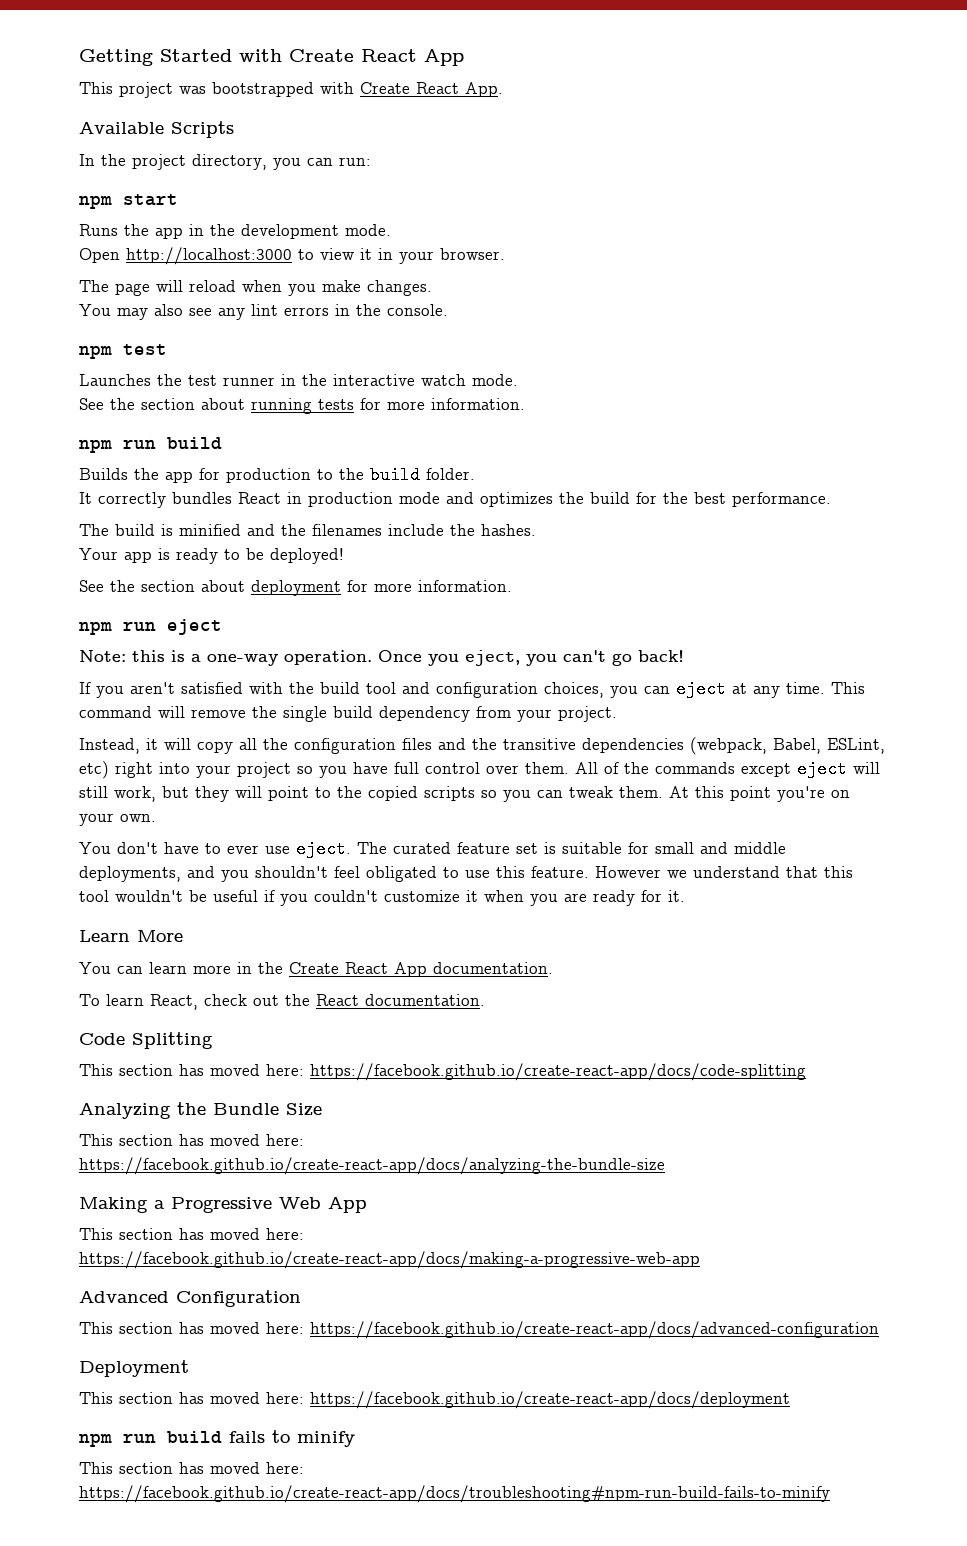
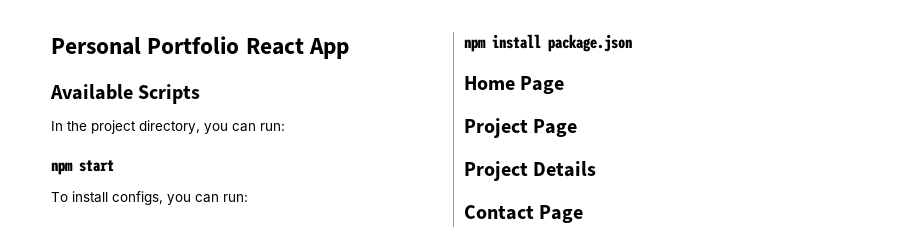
[79,49,464,66] [79,82,503,98] Getting Started with Create React App // This project was bootstrapped with Create React App. -> [51,36,350,59] Personal Portfolio React App
[79,224,391,239] [79,247,505,265] [79,280,432,296] [79,304,448,320] [79,344,167,359] [79,374,518,386] [79,398,525,414] [79,437,222,453] [79,466,475,484] [79,492,831,508] [79,524,536,536] [79,548,344,564] [79,580,512,596] [79,619,222,635] [79,650,684,666] [79,680,865,698] [79,706,617,722] [79,737,885,755] [79,760,880,779] [79,786,850,802] [79,813,156,826] [79,840,786,858] [79,866,853,882] [79,890,685,906] [79,930,183,942] [79,962,553,977] [79,994,485,1010] [79,1032,213,1049] [79,1063,806,1081] [79,1102,322,1119] [79,1134,304,1146] [79,1157,665,1175] [79,1197,367,1213] [79,1228,304,1240] [79,1251,700,1269] [79,1290,301,1307] [79,1321,879,1339] [79,1360,189,1377] [79,1391,790,1409] [79,1430,355,1447] [79,1462,304,1474] [79,1485,830,1503] Runs the app in the development mode. // Open http://localhost:3000 to view it in your browser. // The page will reload when you make changes. // You may also see any lint errors in the console. // npm test // Launches the test runner in the interactive watch mode. // See the section about running tests for more information. // npm run build // Builds the app for production to the build folder. // It correctly bundles React in production mode and optimizes the build for the best performance. // The build is minified and the filenames include the hashes. // Your app is ready to be deployed! // See the section about deployment for more information. // npm run eject // Note: this is a one-way operation. Once you eject, you can't go back! // If you aren't satisfied with the build tool and configuration choices, you can eject at any time. This command will remove the single build dependency from your project. // Instead, it will copy all the configuration files and the transitive dependencies (webpack, Babel, ESLint, etc) right into your project so you have full control over them. All of the commands except eject will still work, but they will point to the copied scripts so you can tweak them. At this point you're on your own. // You don't have to ever use eject. The curated feature set is suitable for small and middle deployments, and you shouldn't feel obligated to use this feature. However we understand that this tool wouldn't be useful if you couldn't customize it when you are ready for it. // Learn More // You can learn more in the Create React App documentation. // To learn React, check out the React documentation. // Code Splitting // This section has moved here: https://facebook.github.io/create-react-app/docs/code-splitting // Analyzing the Bundle Size // This section has moved here: https://facebook.github.io/create-react-app/docs/analyzing-the-bundle-size // Making a Progressive Web App // This section has moved here: https://facebook.github.io/create-react-app/docs/making-a-progressive-web-app // Advanced Configuration // This section has moved here: https://facebook.github.io/create-react-app/docs/advanced-configuration // Deployment // This section has moved here: https://facebook.github.io/create-react-app/docs/deployment // npm run build fails to minify // This section has moved here: https://facebook.github.io/create-react-app/docs/troubleshooting#npm-run-build-fails-to-minify -> [51,191,248,205] [464,34,632,52] [464,76,565,94] [464,118,578,138] [464,161,597,181] [464,205,584,223] To install configs, you can run: // npm install package.json // Home Page // Project Page // Project Details // Contact Page

